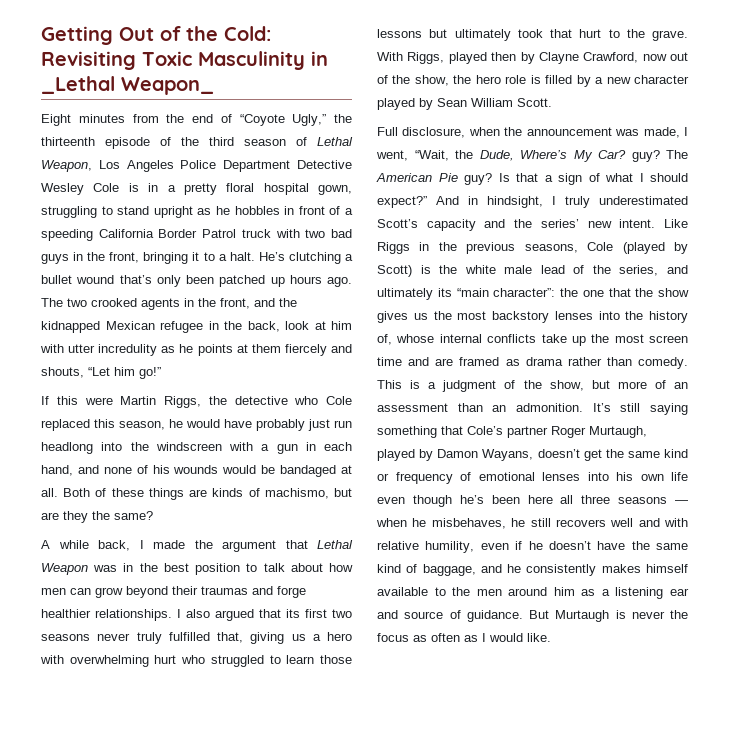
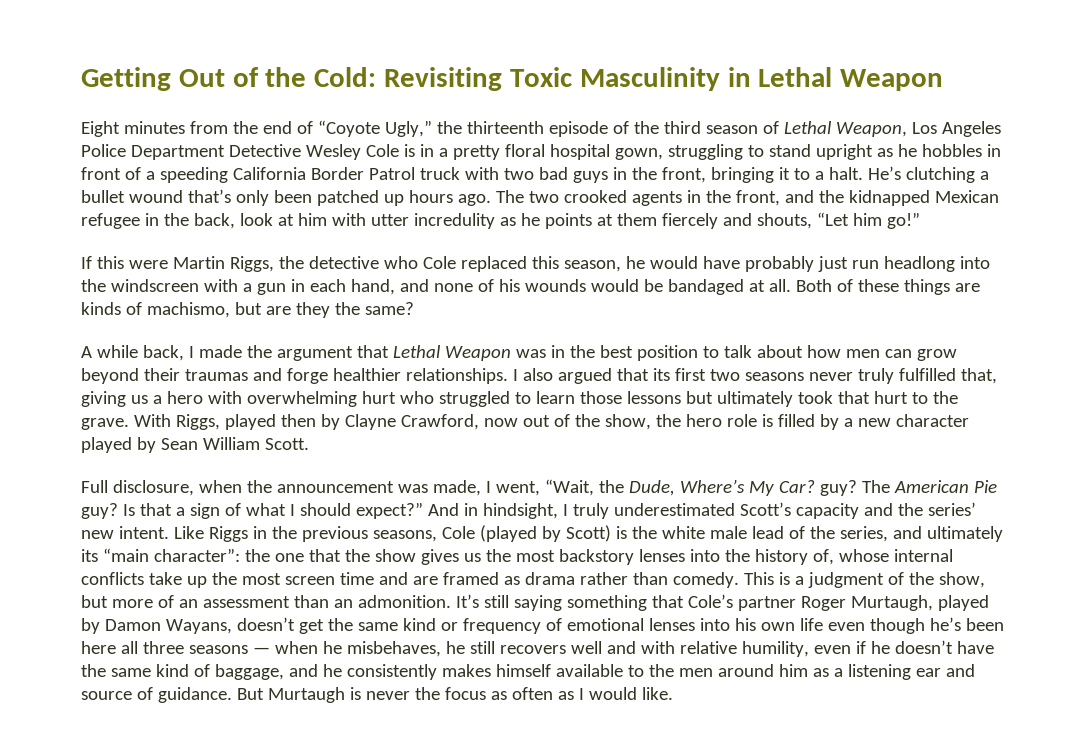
[41,76,214,95] _Lethal Weapon_ -> [758,67,944,91] Lethal Weapon

